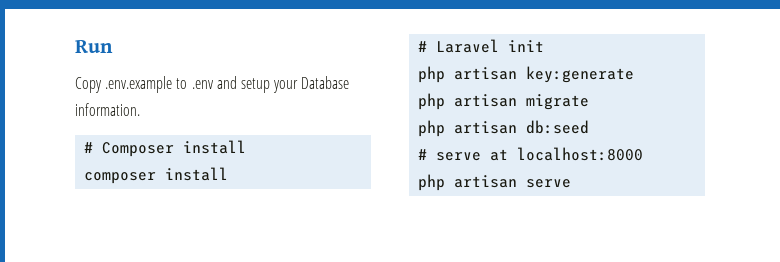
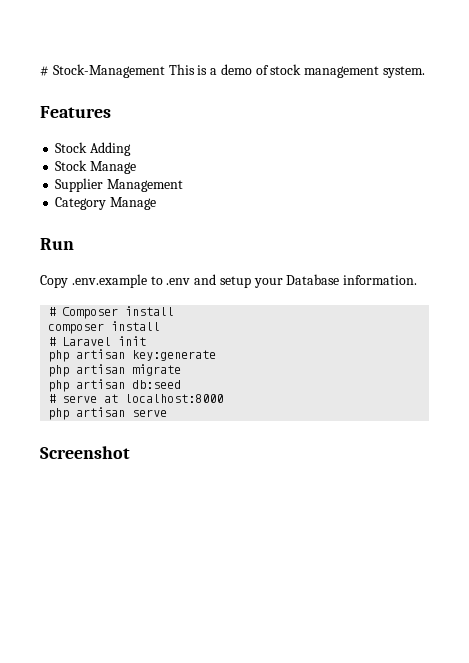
(75, 46) none -> [40,64,426,78] [40,106,111,118] [55,142,132,156] [55,160,137,174] [55,178,184,192] [55,197,157,210] # Stock-Management This is a demo of stock management system. // Features // Stock Adding // Stock Manage // Supplier Management // Category Manage //
(572, 183) none -> [40,446,130,459] // Screenshot

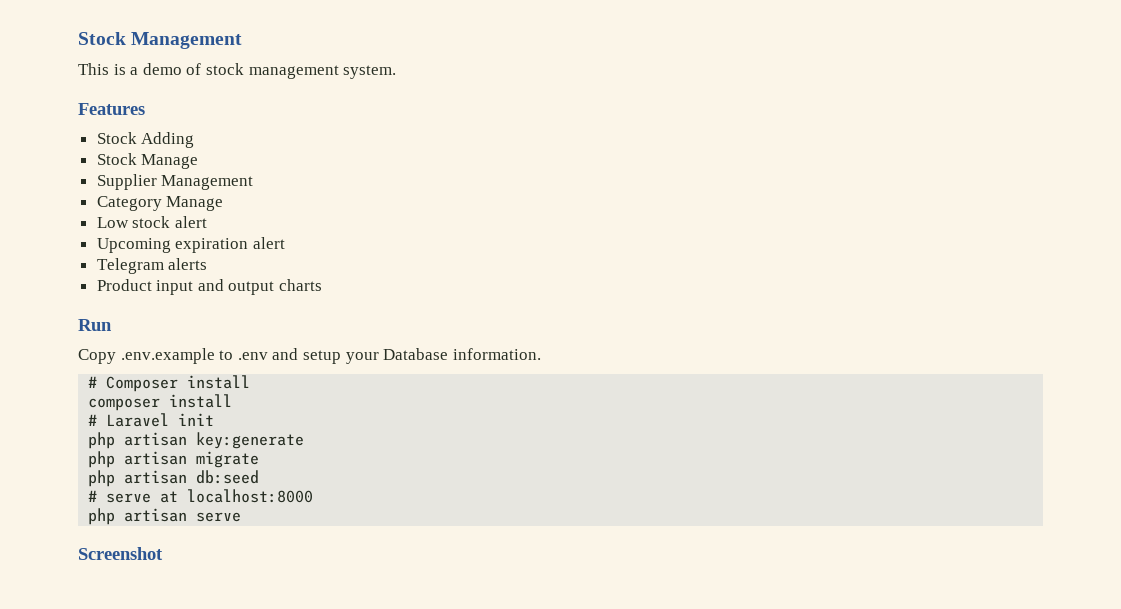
[40,64,165,78] # Stock-Management -> [78,32,243,49] Stock Management //
(157, 203) none -> [96,216,207,228] [96,237,285,253] [96,258,208,274] [96,279,323,295] // Low stock alert // Upcoming expiration alert // Telegram alerts // Product input and output charts

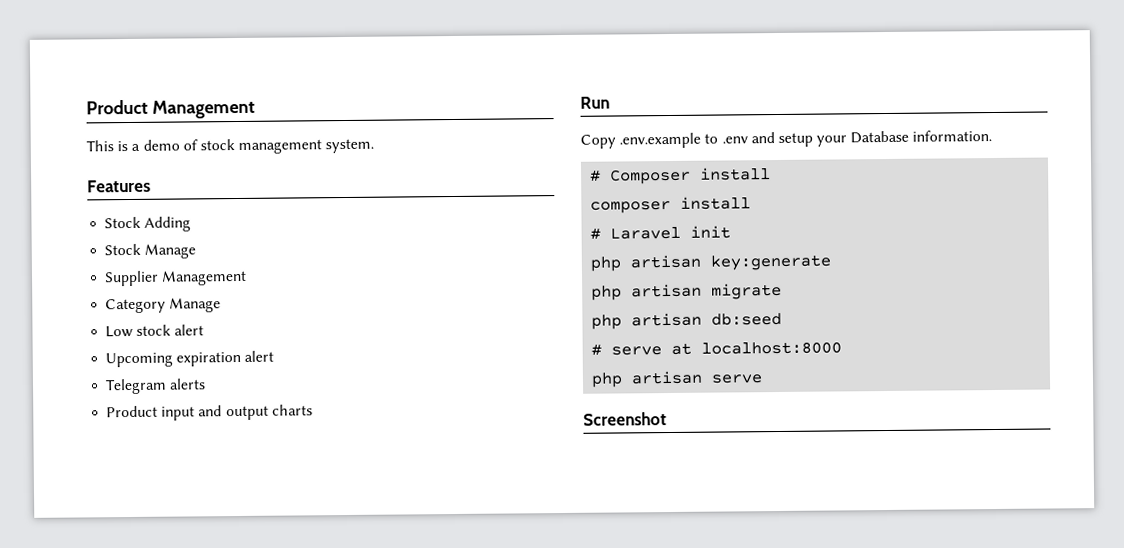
[78,32,126,45] Stock -> [86,99,148,115] Product

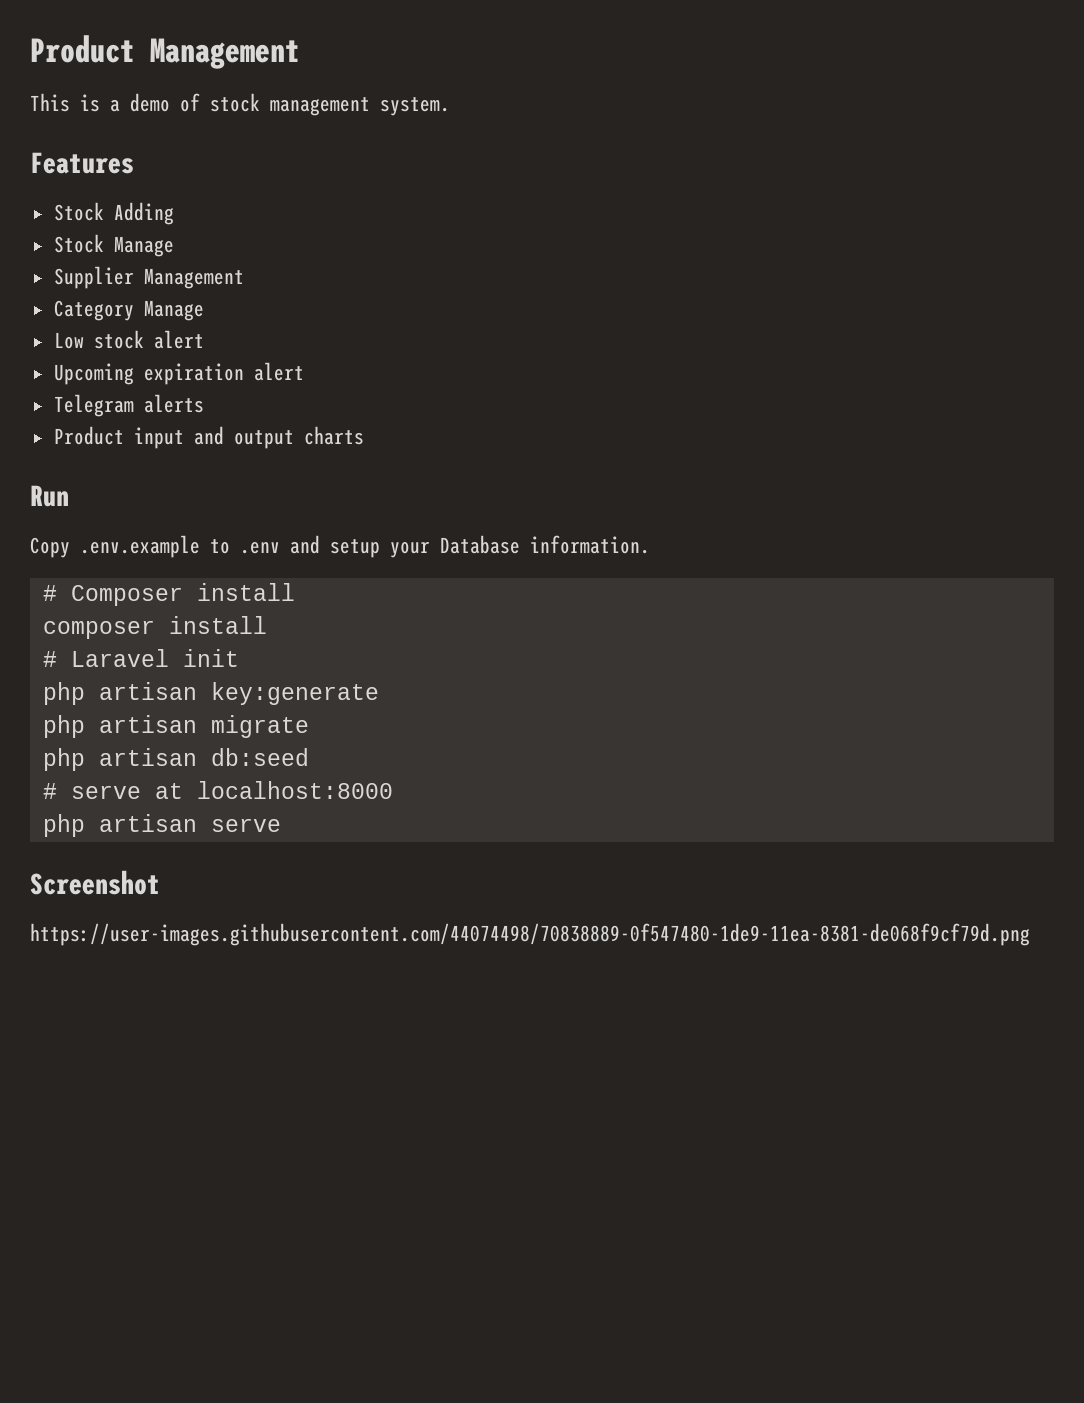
(667, 419) none -> [30,923,1030,946] // https://user-images.githubusercontent.com/44074498/70838889-0f547480-1de9-11ea-8381-de068f9cf79d.png

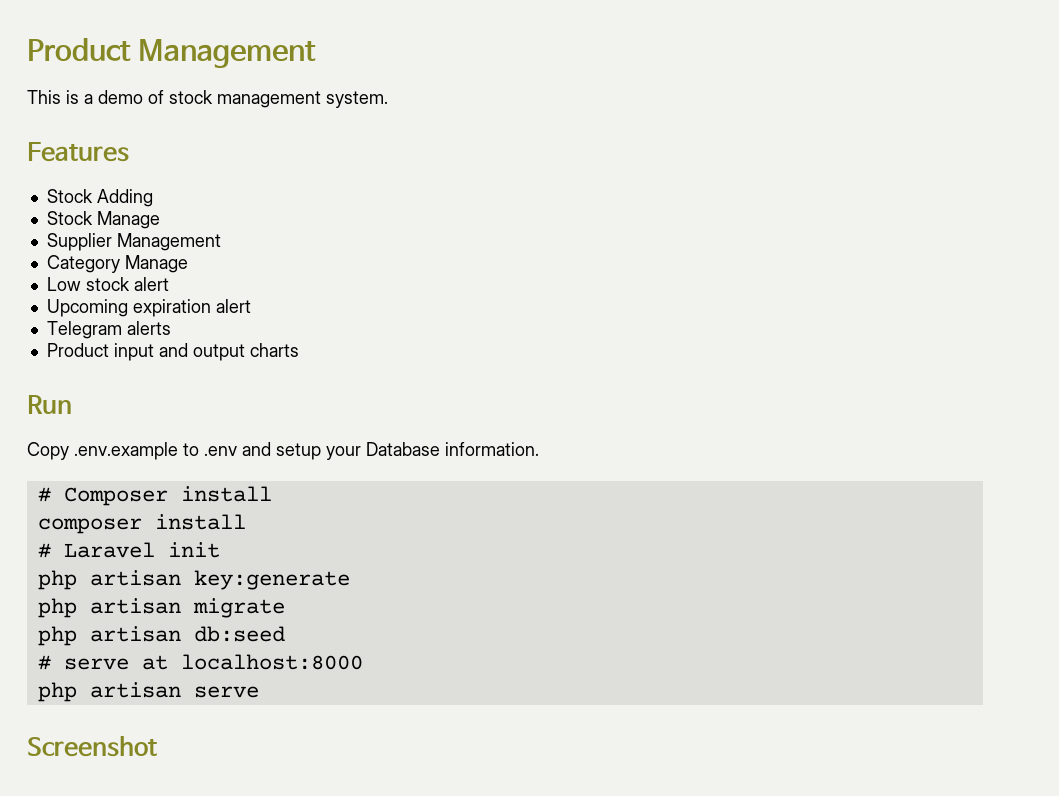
[30,923,1030,946] // https://user-images.githubusercontent.com/44074498/70838889-0f547480-1de9-11ea-8381-de068f9cf79d.png -> (157, 746) none

